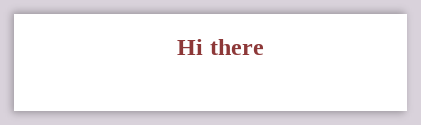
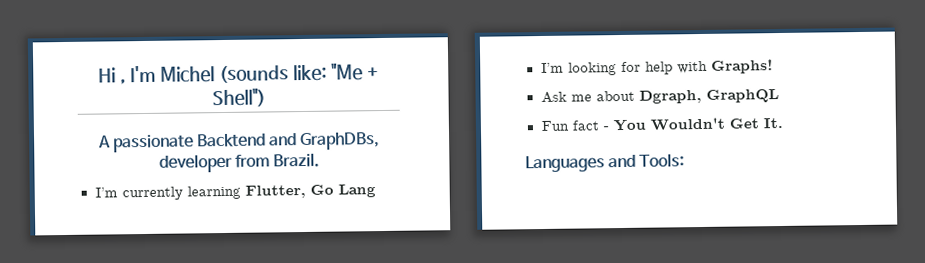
[209,39,264,55] there -> [120,63,379,85] [211,88,266,108] [97,132,381,153] [158,152,321,173] [94,184,376,201] [540,59,773,76] [540,89,779,104] [540,117,783,132] [525,153,686,173] , I'm Michel (sounds like: "Me + Shell") // A passionate Backtend and GraphDBs, developer from Brazil. // I’m currently learning Flutter, Go Lang // I’m looking for help with Graphs! // Ask me about Dgraph, GraphQL // Fun fact - You Wouldn't Get It. // Languages and Tools:

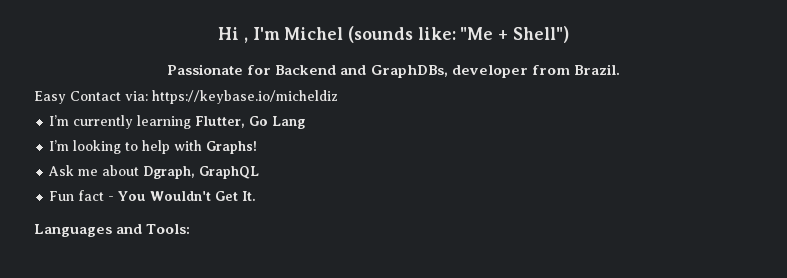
[97,133,266,153] A passionate Backtend -> [167,64,337,75] Passionate for Backend
(321, 160) none -> [34,90,338,104] // Easy Contact via: https://keybase.io/micheldiz
[620,61,641,73] for -> [125,142,139,151] to

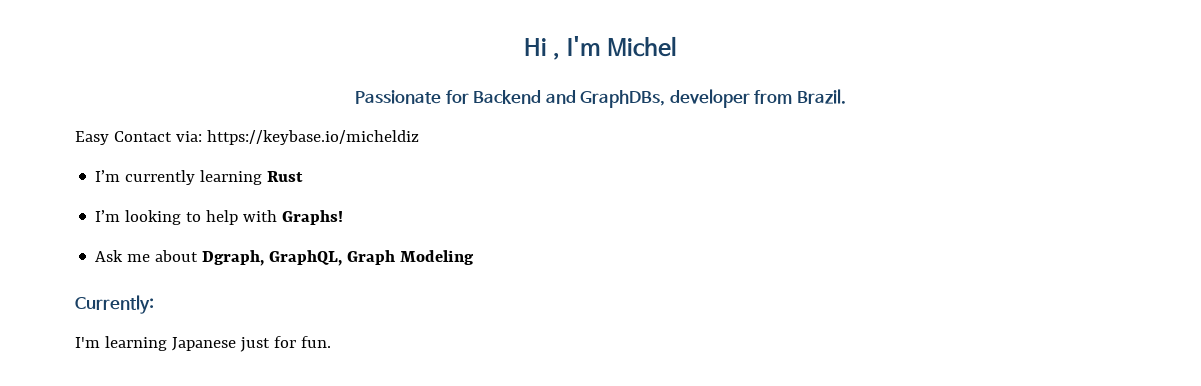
[348,26,569,43] (sounds like: "Me + Shell") -> (677, 46) none
[195,116,306,129] Flutter, Go Lang -> [267,171,304,182] Rust
[199,166,260,179] [49,190,257,201] [34,224,191,237] GraphQL // Fun fact - You Wouldn't Get It. // Languages and Tools: -> [269,250,475,266] [75,295,154,314] [75,336,331,352] GraphQL, Graph Modeling // Currently: // I'm learning Japanese just for fun.

